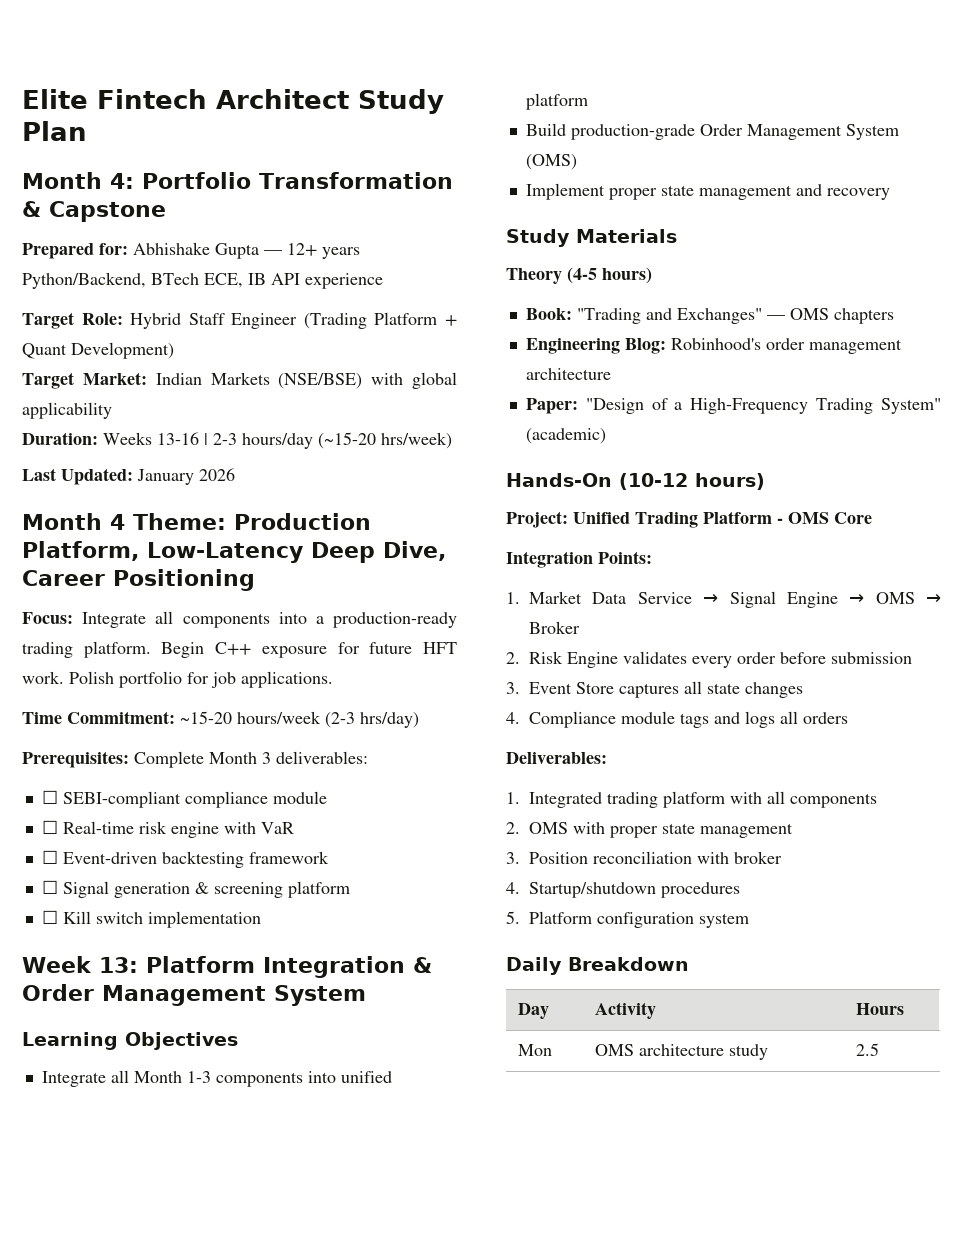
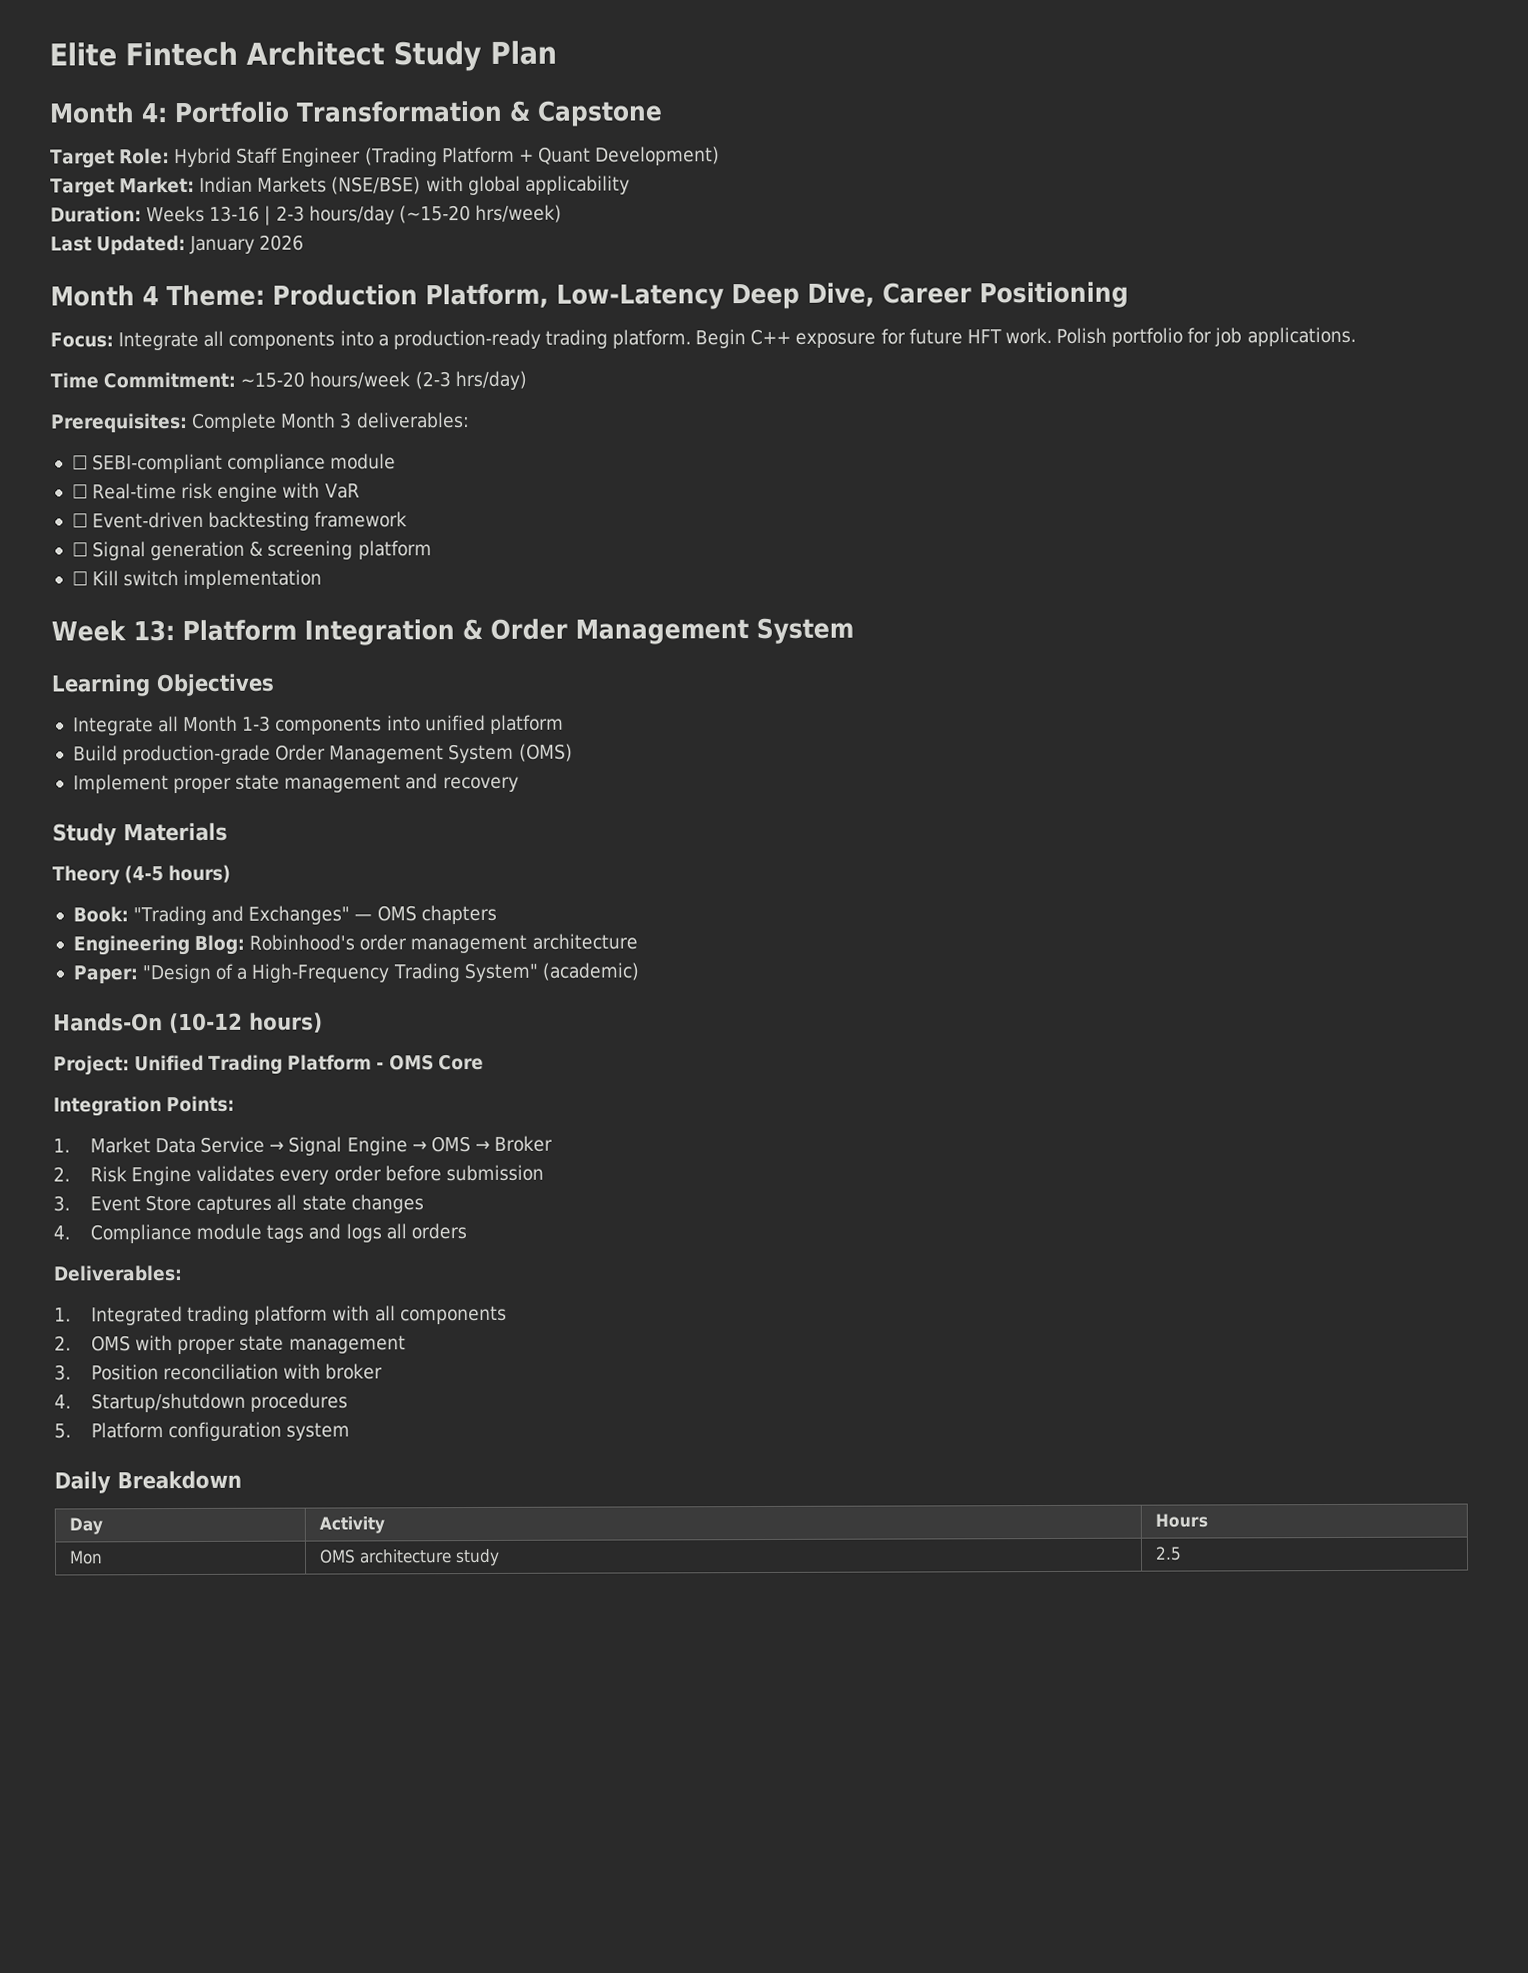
[22,242,360,259] [22,272,383,289] // Prepared for: Abhishake Gupta — 12+ years Python/Backend, BTech ECE, IB API experience -> (662, 113) none

